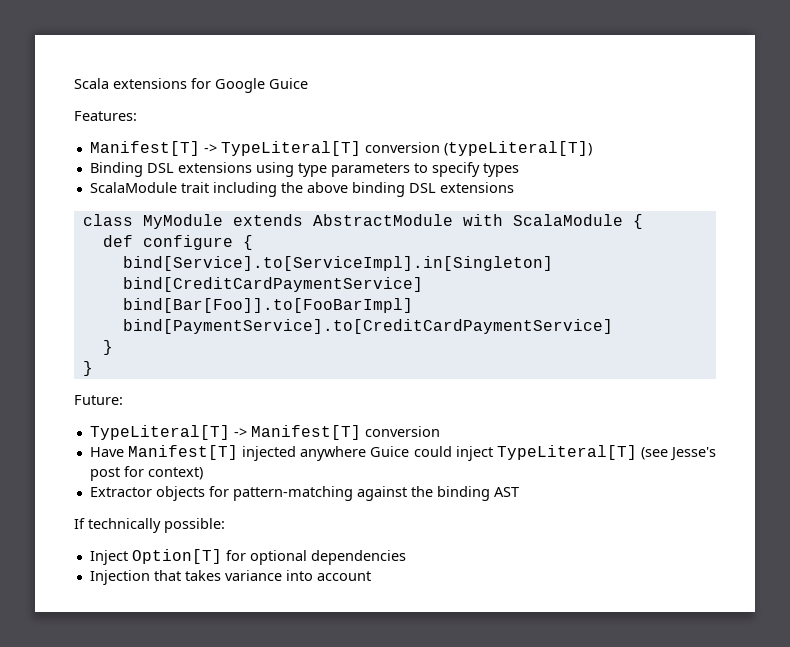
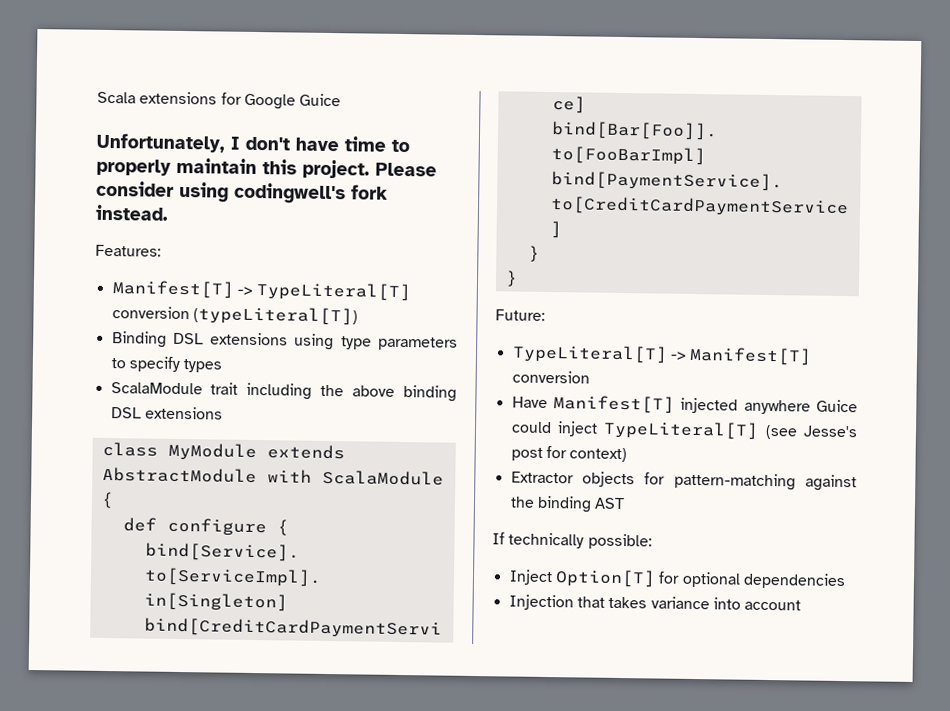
(308, 83) none -> [96,132,410,153] [96,157,437,179] [96,180,388,205] [95,204,169,221] // Unfortunately, I don't have time to properly maintain this project. Please consider using codingwell's fork instead.

